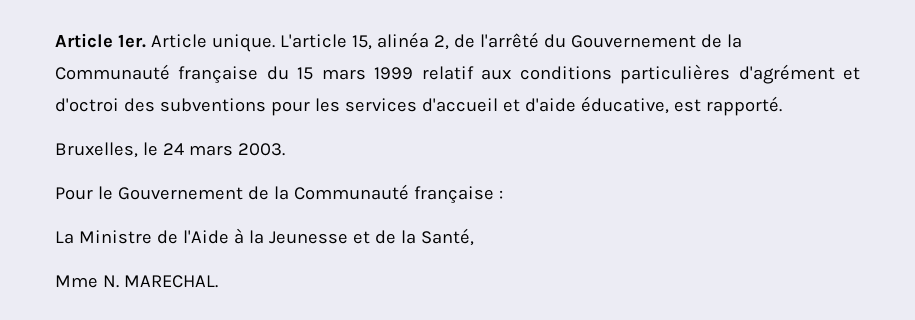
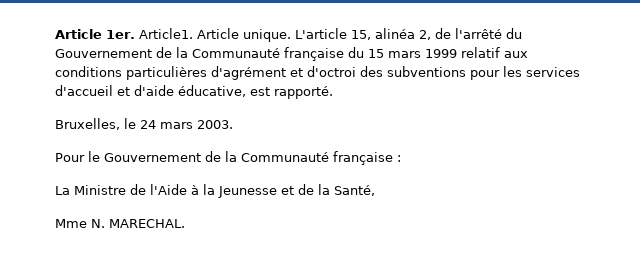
(146, 41) none -> [138,28,193,39] Article1.

